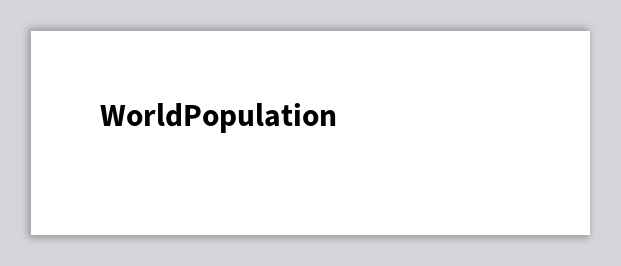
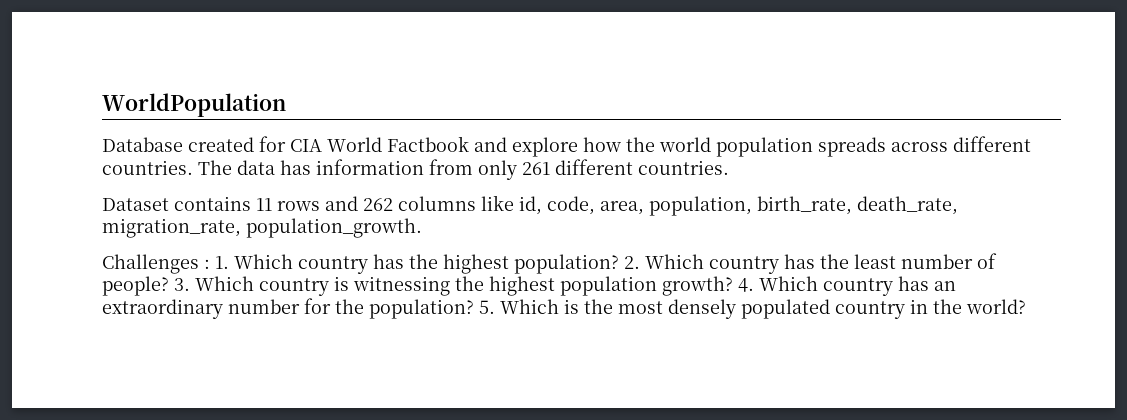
(337, 118) none -> [102,136,1031,157] [102,159,729,180] [102,195,958,216] [102,218,422,238] [102,253,997,274] [102,276,956,296] [102,298,1026,319] // Database created for CIA World Factbook and explore how the world population spreads across different countries. The data has information from only 261 different countries. // Dataset contains 11 rows and 262 columns like id, code, area, population, birth_rate, death_rate, migration_rate, population_growth. // Challenges : 1. Which country has the highest population? 2. Which country has the least number of people? 3. Which country is witnessing the highest population growth? 4. Which country has an extraordinary number for the population? 5. Which is the most densely populated country in the world?

